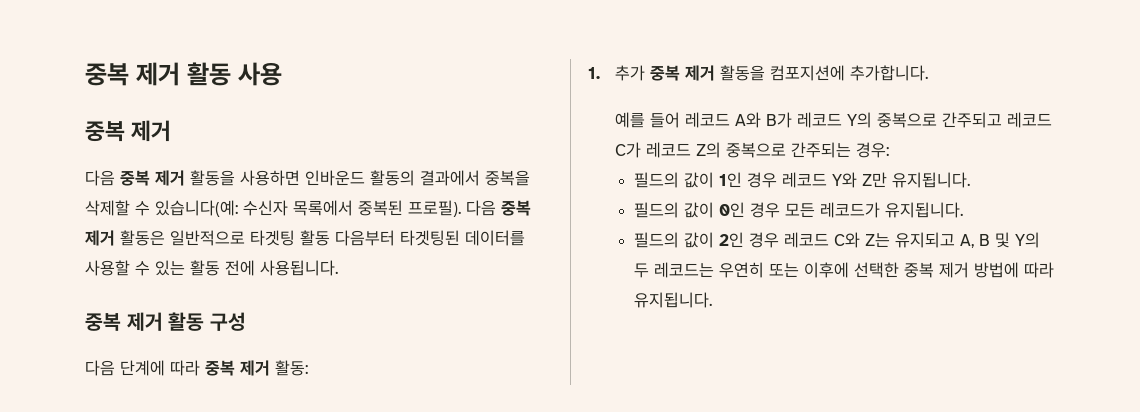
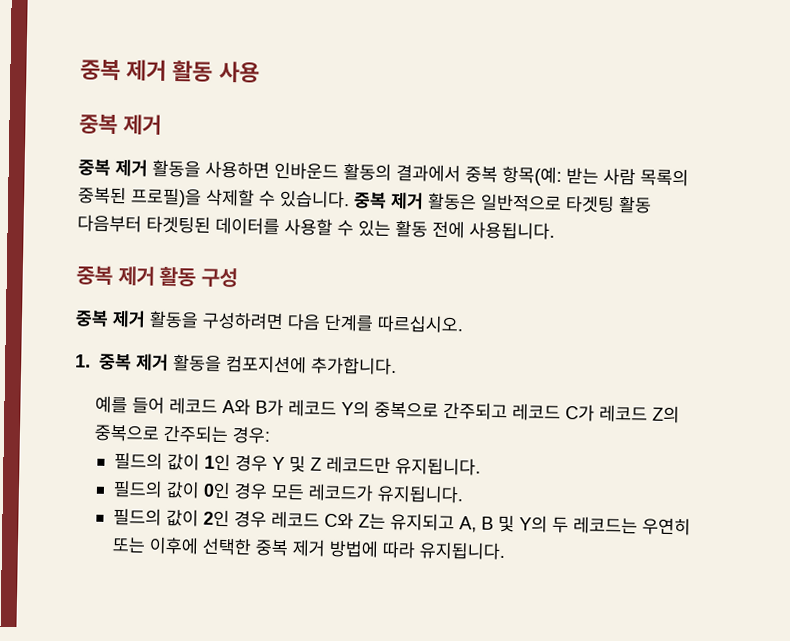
[85,170,115,186] 다음 -> (162, 124) none
[485,170,530,186] [85,200,496,217] 중복을 삭제할 수 있습니다(예: 수신자 목록에서 중복된 프로필). 다음 -> [465,165,689,187] [78,186,350,209] 중복 항목(예: 받는 사람 목록의 중복된 프로필)을 삭제할 수 있습니다.
[85,360,308,376] 다음 단계에 따라 중복 제거 활동: -> [75,309,464,334] 중복 제거 활동을 구성하려면 다음 단계를 따르십시오.
[615,65,646,81] 추가 -> (91, 361) none
[782,172,888,188] 레코드 Y와 Z만 -> [271,455,391,474] Y 및 Z 레코드만

